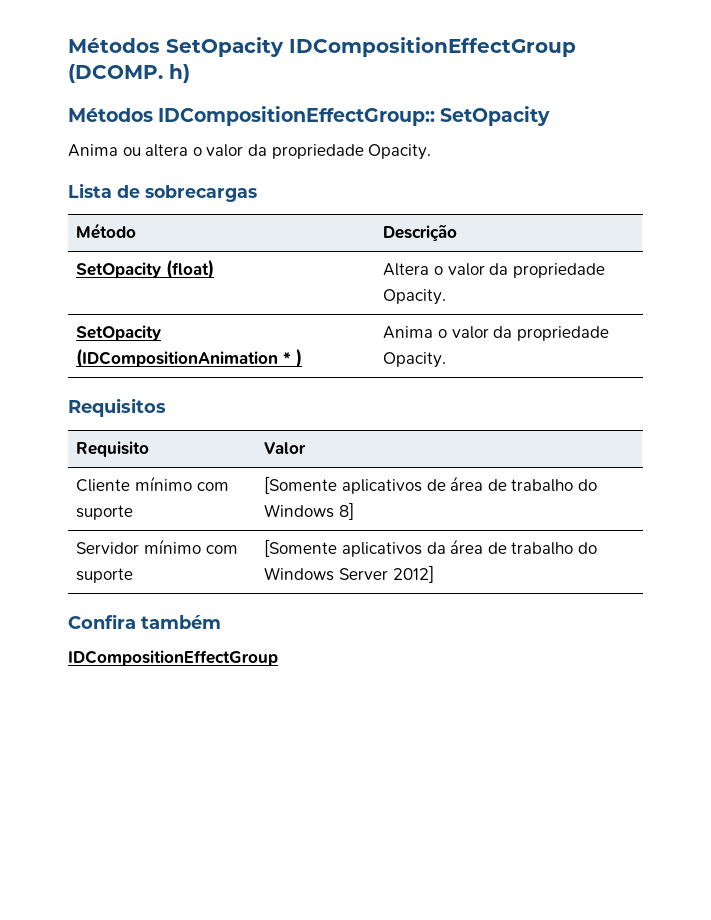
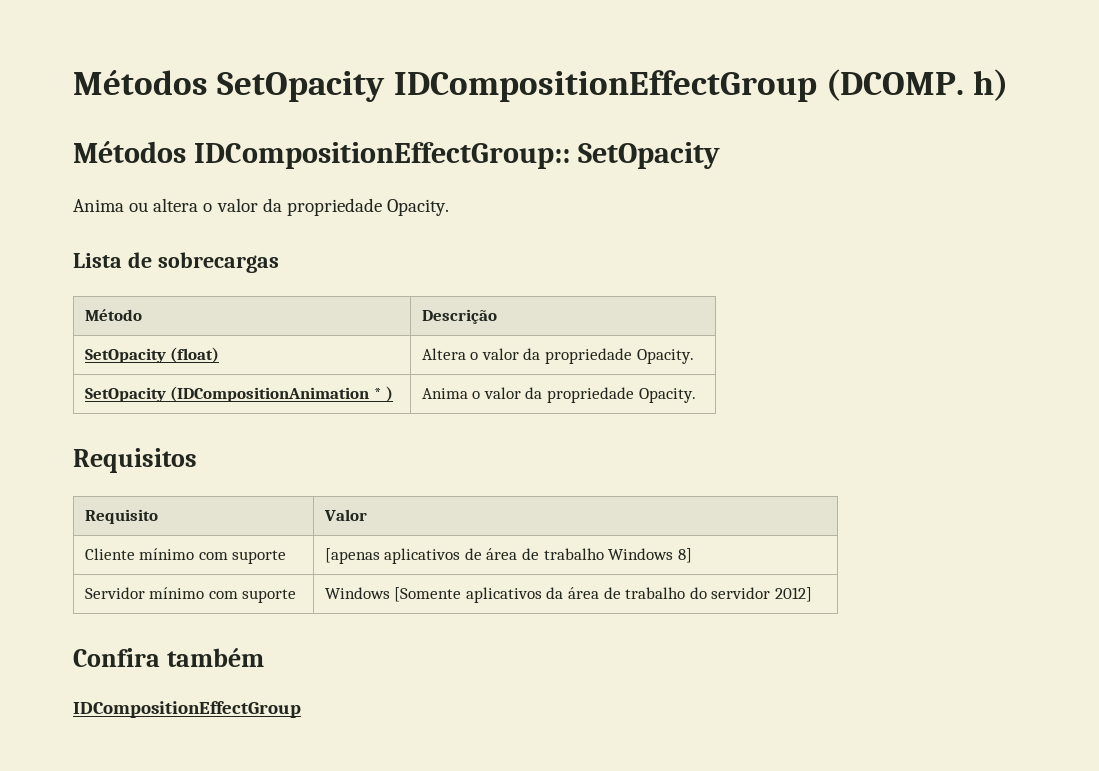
[264,476,338,494] [Somente -> [324,548,380,564] [apenas
[577,479,597,491] do -> (604, 554) none
(134, 575) none -> [324,587,390,599] Windows
[264,567,389,581] Windows Server -> [711,587,771,599] servidor

